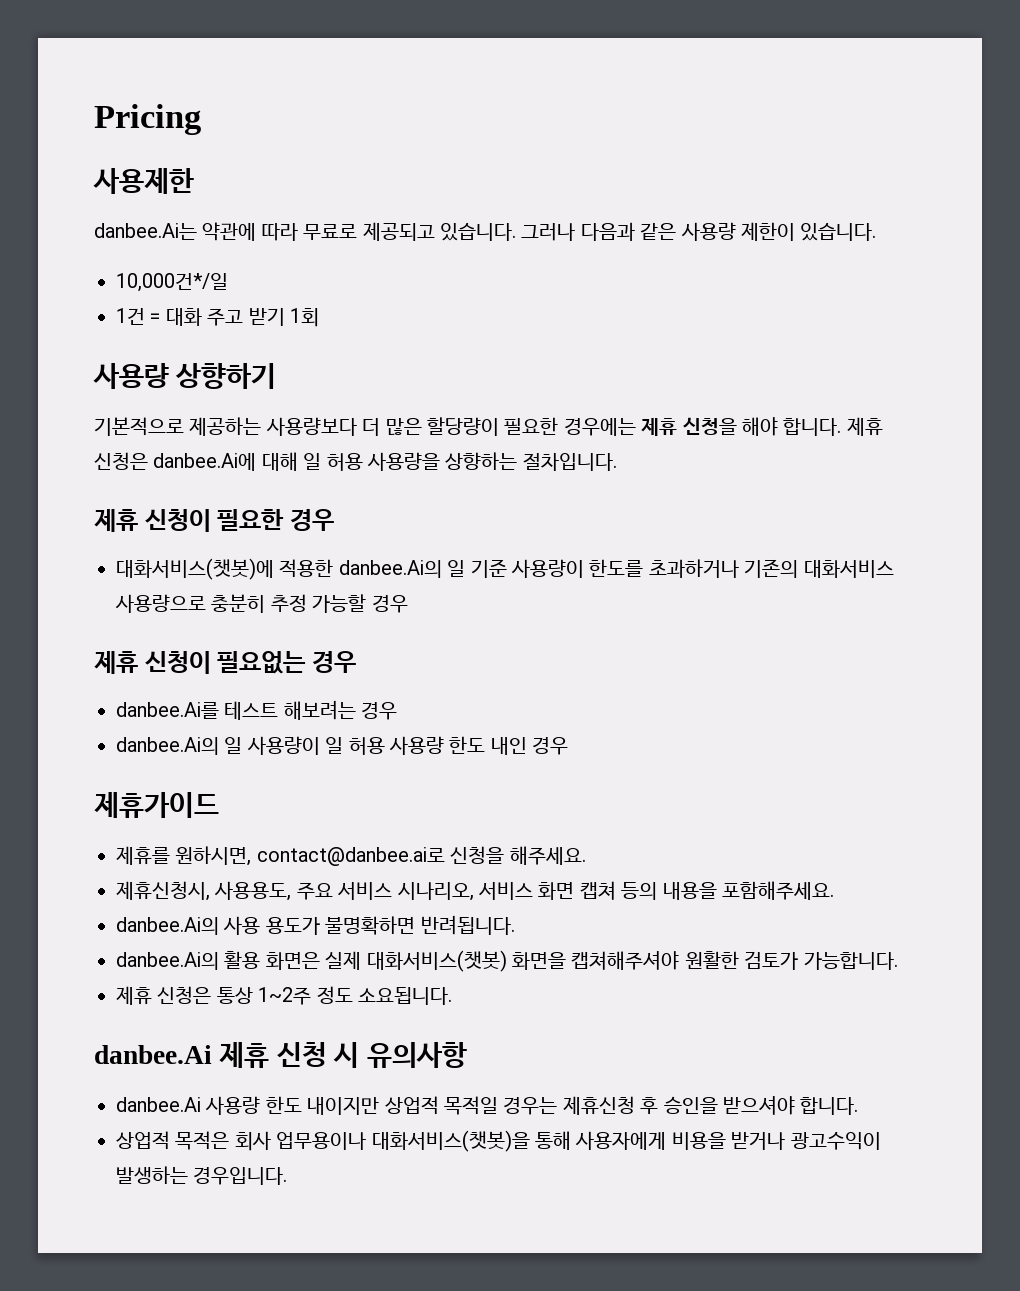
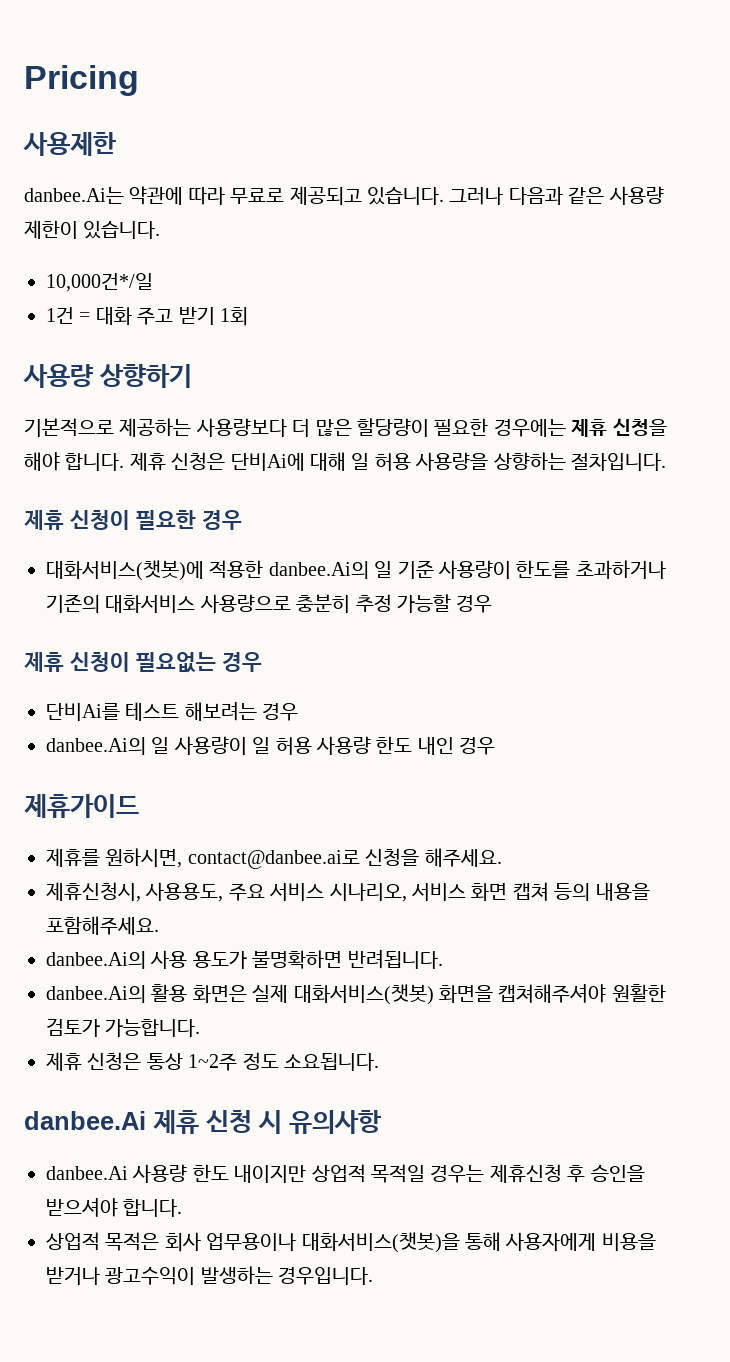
[153,453,257,471] danbee.Ai에 -> [230,453,305,471] 단비Ai에
[116,702,219,719] danbee.Ai를 -> [46,703,120,721] 단비Ai를

